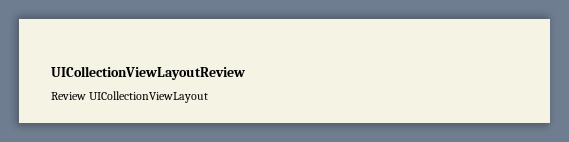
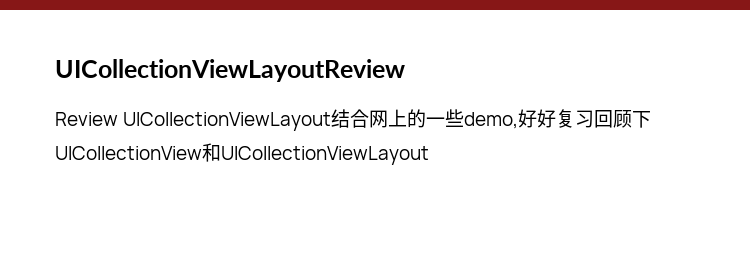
(209, 97) none -> [331,109,652,129] [55,143,429,165] 结合网上的一些demo,好好复习回顾下UICollectionView和UICollectionViewLayout

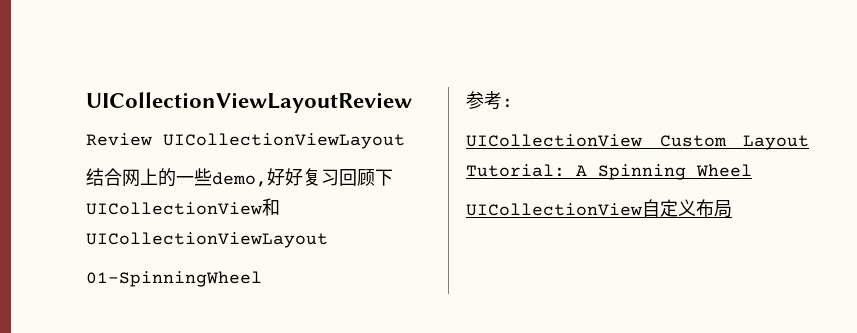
(332, 121) none -> (405, 141) //
(429, 155) none -> [86,271,262,287] [466,91,513,110] [466,134,809,150] [466,164,752,180] [466,199,732,218] // 01-SpinningWheel // 参考: // UICollectionView Custom Layout Tutorial: A Spinning Wheel // UICollectionView自定义布局

